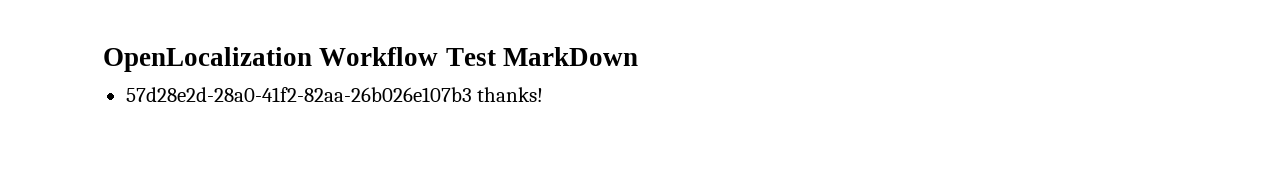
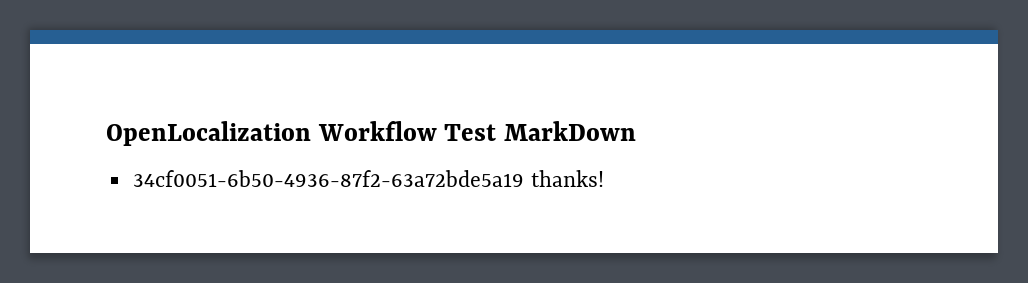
[125,87,472,102] 57d28e2d-28a0-41f2-82aa-26b026e107b3 -> [132,170,524,187] 34cf0051-6b50-4936-87f2-63a72bde5a19

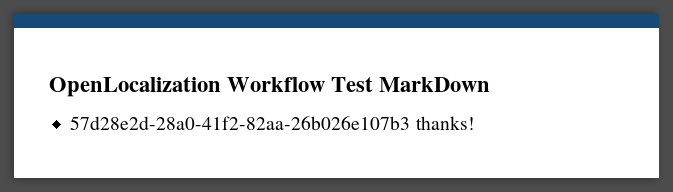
[132,170,524,187] 34cf0051-6b50-4936-87f2-63a72bde5a19 -> [70,116,411,130] 57d28e2d-28a0-41f2-82aa-26b026e107b3

